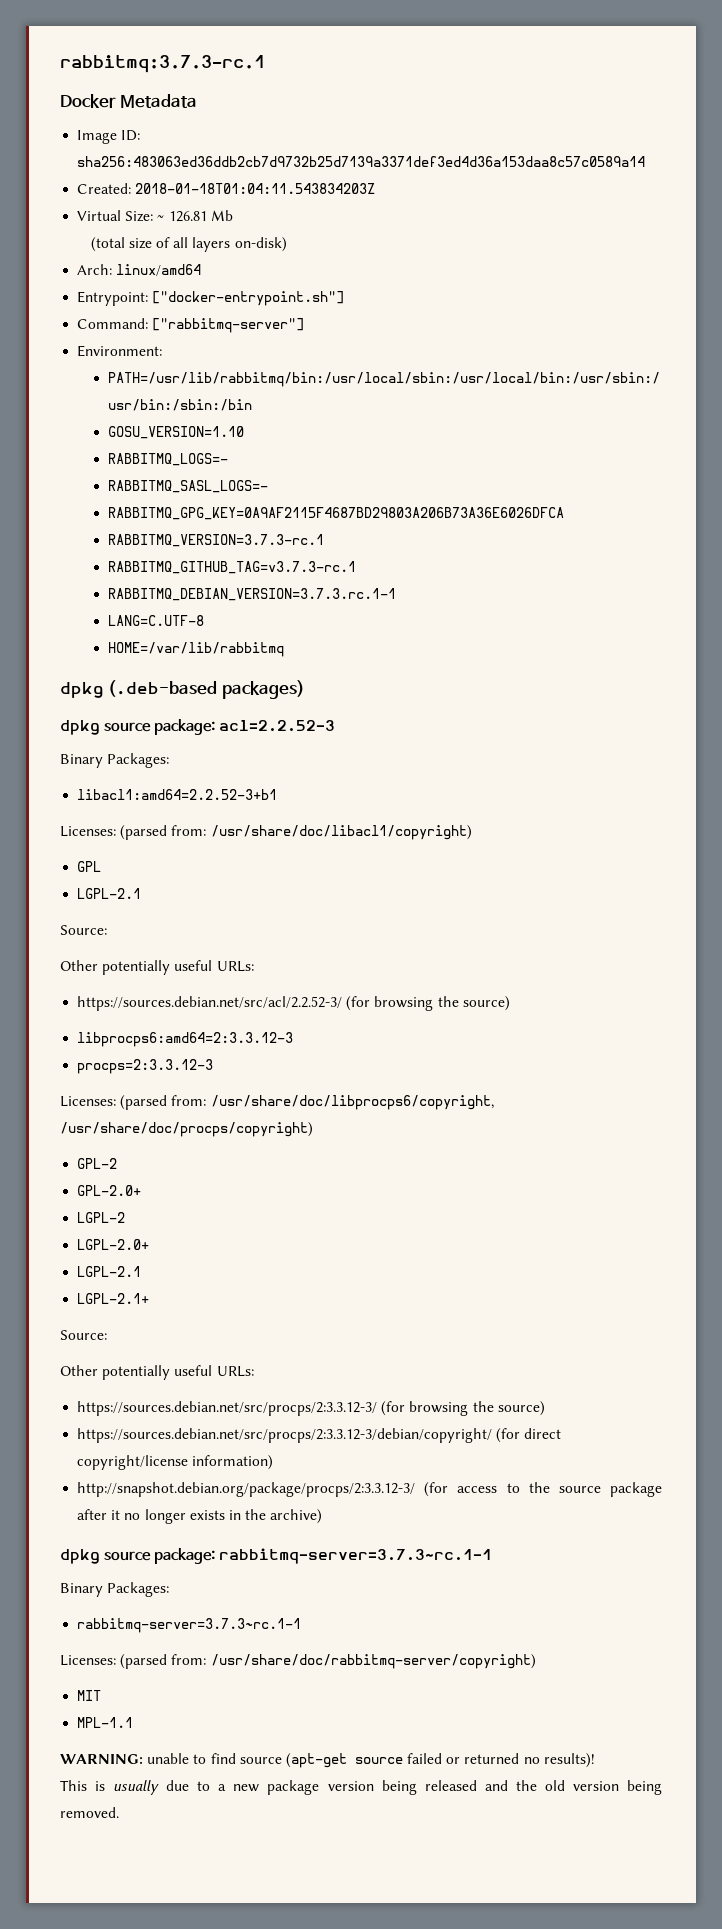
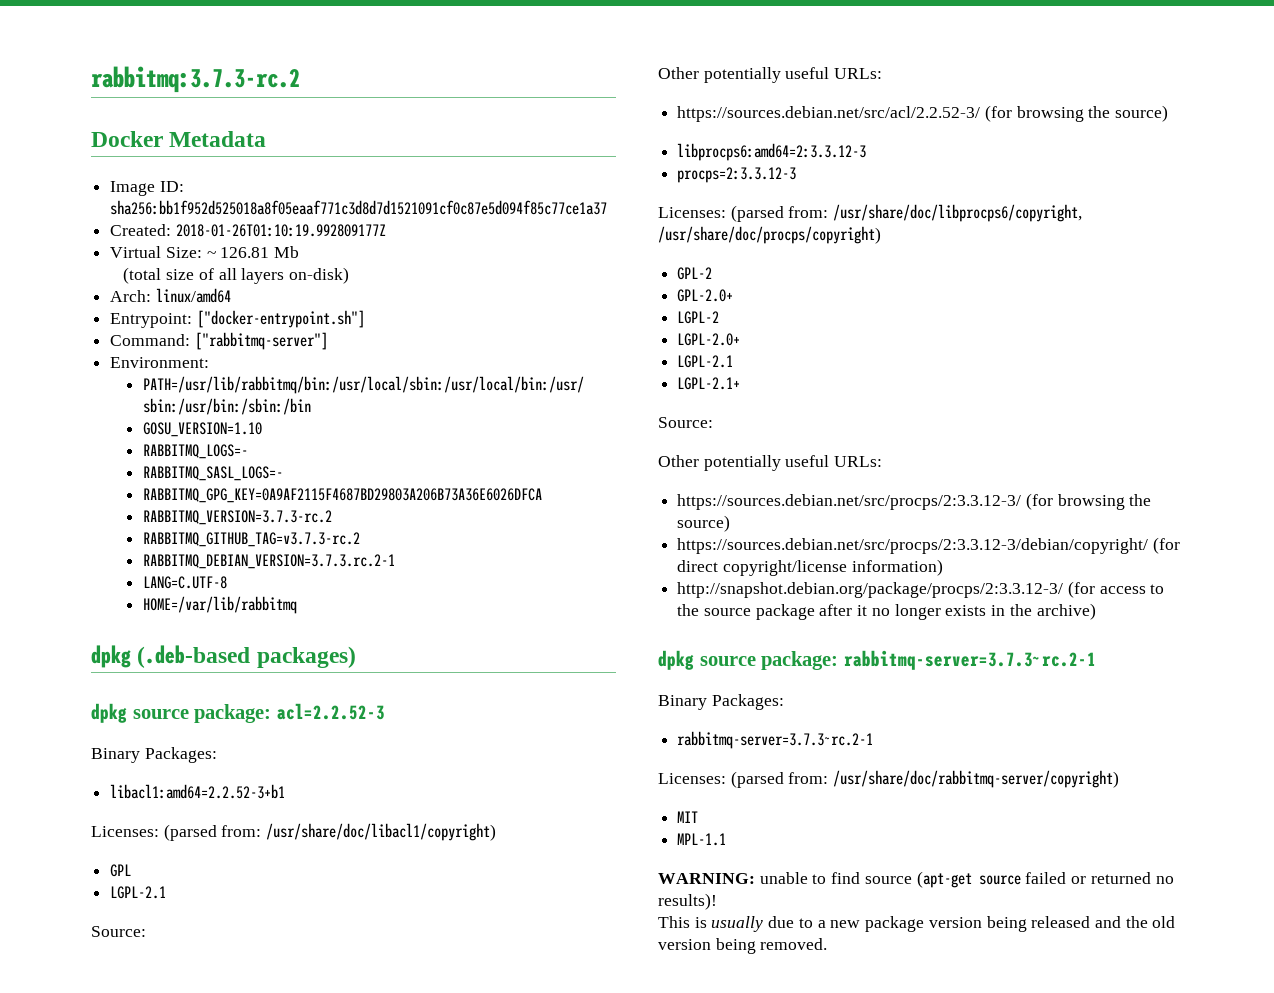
[60,55,265,73] rabbitmq:3.7.3-rc.1 -> [91,66,300,93] rabbitmq:3.7.3-rc.2
[77,156,646,167] sha256:483063ed36ddb2cb7d9732b25d7139a3371def3ed4d36a153daa8c57c0589a14 -> [110,200,608,215] sha256:bb1f952d525018a8f05eaaf771c3d8d7d1521091cf0c87e5d094f85c77ce1a37
[135,183,376,194] 2018-01-18T01:04:11.543834203Z -> [175,224,386,237] 2018-01-26T01:10:19.992809177Z
[107,534,324,547] [107,561,356,574] [107,588,396,601] RABBITMQ_VERSION=3.7.3-rc.1 // RABBITMQ_GITHUB_TAG=v3.7.3-rc.1 // RABBITMQ_DEBIAN_VERSION=3.7.3.rc.1-1 -> [142,510,332,525] [142,532,360,547] [142,554,395,569] RABBITMQ_VERSION=3.7.3-rc.2 // RABBITMQ_GITHUB_TAG=v3.7.3-rc.2 // RABBITMQ_DEBIAN_VERSION=3.7.3.rc.2-1
[219,1548,493,1564] [60,1582,170,1597] [77,1618,302,1633] rabbitmq-server=3.7.3~rc.1-1 // Binary Packages: // rabbitmq-server=3.7.3~rc.1-1 -> [843,650,1096,670] [658,694,784,710] [677,731,874,749] rabbitmq-server=3.7.3~rc.2-1 // Binary Packages: // rabbitmq-server=3.7.3~rc.2-1

